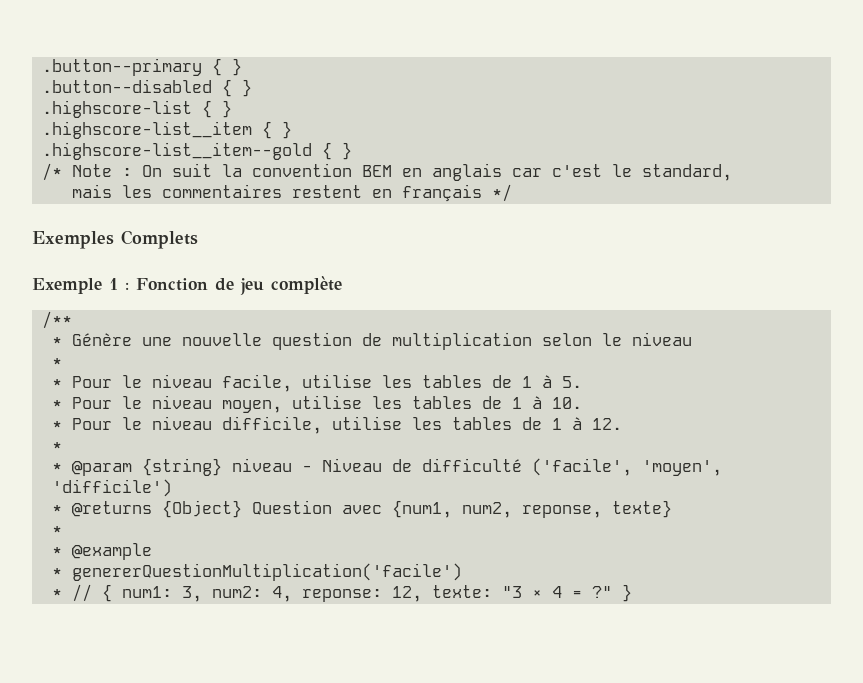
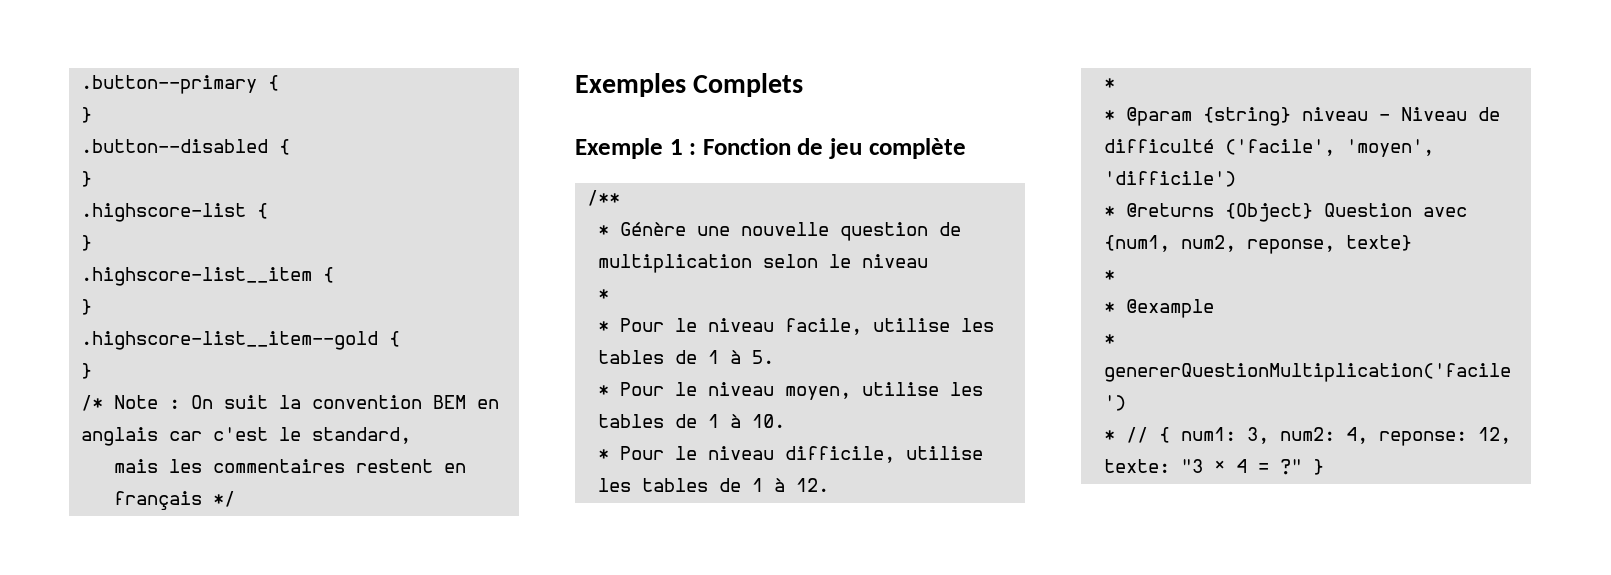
(222, 67) none -> (280, 83) //
(232, 88) none -> (291, 147) //
(212, 109) none -> (269, 211) //
(272, 130) none -> (335, 275) //
(332, 151) none -> (401, 339) //

